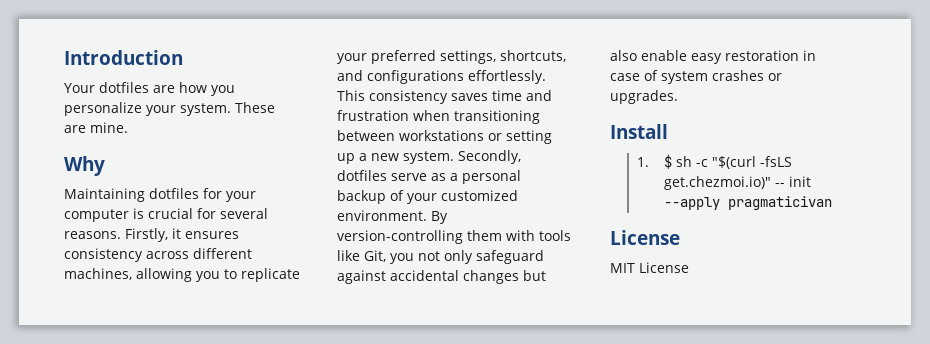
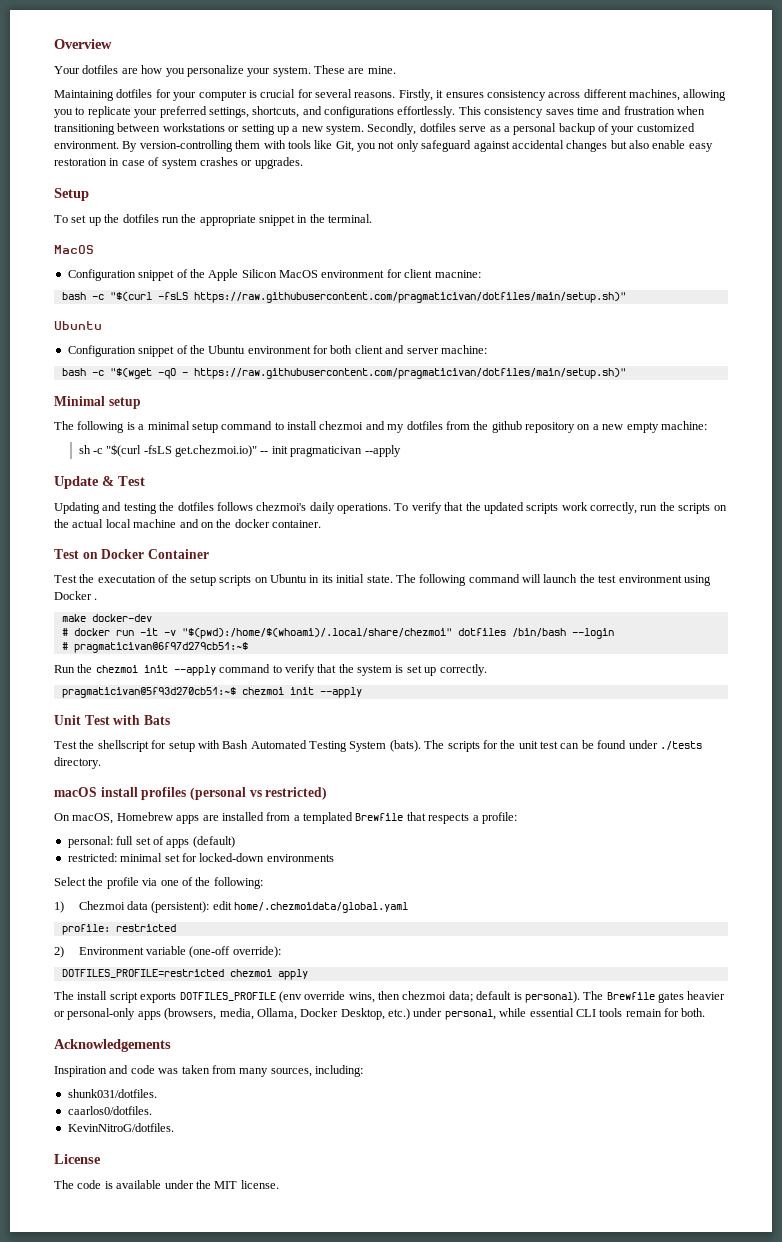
[64,50,183,65] Introduction -> [54,39,112,49] Overview
[64,156,105,176] // Why -> (396, 70) none
[610,124,668,139] [637,154,673,169] Install // 1. $ -> [54,188,89,201] [54,214,373,226] [54,245,94,254] [67,269,481,281] [61,292,626,303] [54,321,102,330] [67,345,487,357] [61,368,626,379] [54,396,141,409] [54,421,707,433] Setup // To set up the dotfiles run the appropriate snippet in the terminal. // MacOS // Configuration snippet of the Apple Silicon MacOS environment for client macnine: // bash -c "$(curl -fsLS https://raw.githubusercontent.com/pragmaticivan/dotfiles/main/setup.sh)" // Ubuntu // Configuration snippet of the Ubuntu environment for both client and server machine: // bash -c "$(wget -qO - https://raw.githubusercontent.com/pragmaticivan/dotfiles/main/setup.sh)" // Minimal setup // The following is a minimal setup command to install chezmoi and my dotfiles from the github repository on a new empty machine: //
[664,196,833,210] [610,230,680,245] [610,262,689,273] --apply pragmaticivan // License // MIT License -> [290,445,401,457] [54,476,145,489] [54,502,727,514] [54,519,321,528] [54,549,209,559] [54,574,711,586] [54,591,98,600] [61,614,152,622] [61,628,614,639] [61,642,248,653] [54,664,487,676] [61,687,362,698] [54,715,170,725] [54,740,702,752] [54,757,101,769] [54,787,328,800] [54,812,517,824] [67,836,235,848] [67,853,334,862] [54,877,263,889] [54,901,409,913] [61,924,176,935] [54,946,281,958] [61,969,308,980] [54,991,726,1003] [54,1008,706,1020] [54,1039,171,1052] [54,1065,363,1077] [67,1089,157,1098] [67,1106,152,1115] [67,1123,174,1132] [54,1154,101,1164] [54,1180,279,1189] pragmaticivan --apply // Update & Test // Updating and testing the dotfiles follows chezmoi's daily operations. To verify that the updated scripts work correctly, run the scripts on the actual local machine and on the docker container. // Test on Docker Container // Test the executation of the setup scripts on Ubuntu in its initial state. The following command will launch the test environment using Docker . // make docker-dev // # docker run -it -v "$(pwd):/home/$(whoami)/.local/share/chezmoi" dotfiles /bin/bash --login // # pragmaticivan@6f97d279cb51:~$ // Run the chezmoi init --apply command to verify that the system is set up correctly. // pragmaticivan@5f93d270cb51:~$ chezmoi init --apply // Unit Test with Bats // Test the shellscript for setup with Bash Automated Testing System (bats). The scripts for the unit test can be found under ./tests directory. // macOS install profiles (personal vs restricted) // On macOS, Homebrew apps are installed from a templated Brewfile that respects a profile: // personal: full set of apps (default) // restricted: minimal set for locked-down environments // Select the profile via one of the following: // 1) Chezmoi data (persistent): edit home/.chezmoidata/global.yaml // profile: restricted // 2) Environment variable (one-off override): // DOTFILES_PROFILE=restricted chezmoi apply // The install script exports DOTFILES_PROFILE (env override wins, then chezmoi data; default is personal). The Brewfile gates heavier or personal-only apps (browsers, media, Ollama, Docker Desktop, etc.) under personal, while essential CLI tools remain for both. // Acknowledgements // Inspiration and code was taken from many sources, including: // shunk031/dotfiles. // caarlos0/dotfiles. // KevinNitroG/dotfiles. // License // The code is available under the MIT license.

